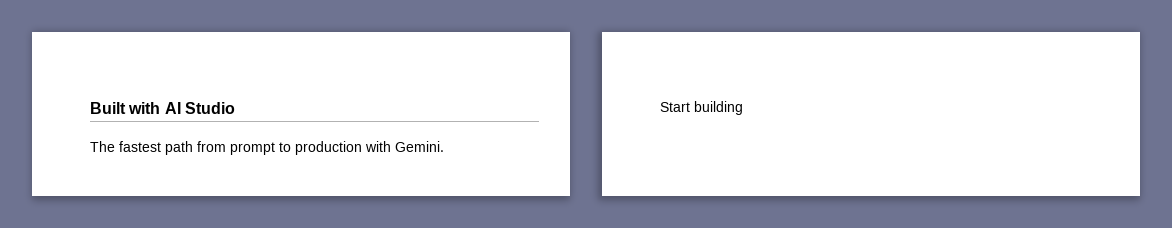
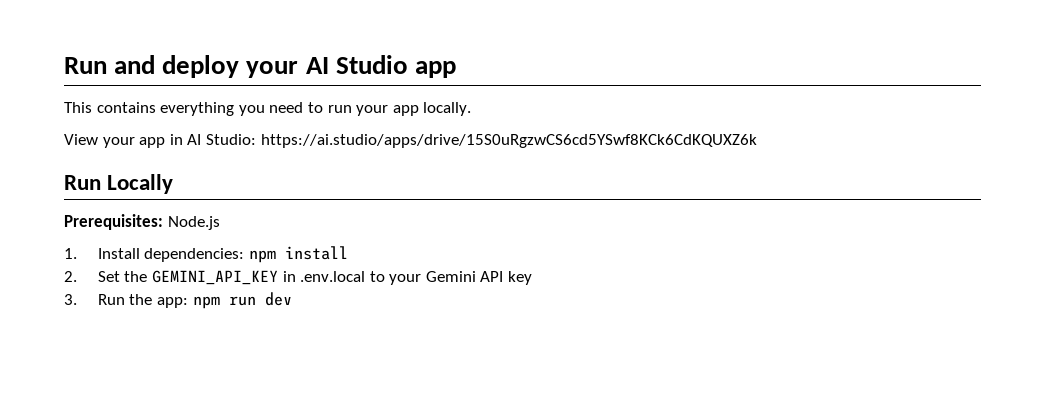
[90,102,235,114] [90,141,444,155] [660,101,743,115] Built with AI Studio // The fastest path from prompt to production with Gemini. // Start building -> [64,55,456,78] [64,102,472,116] [64,134,757,148] [64,174,174,194] [64,214,220,230] [64,246,348,263] [64,270,533,285] [64,292,292,309] Run and deploy your AI Studio app // This contains everything you need to run your app locally. // View your app in AI Studio: https://ai.studio/apps/drive/15S0uRgzwCS6cd5YSwf8KCk6CdKQUXZ6k // Run Locally // Prerequisites: Node.js // 1. Install dependencies: npm install // 2. Set the GEMINI_API_KEY in .env.local to your Gemini API key // 3. Run the app: npm run dev

